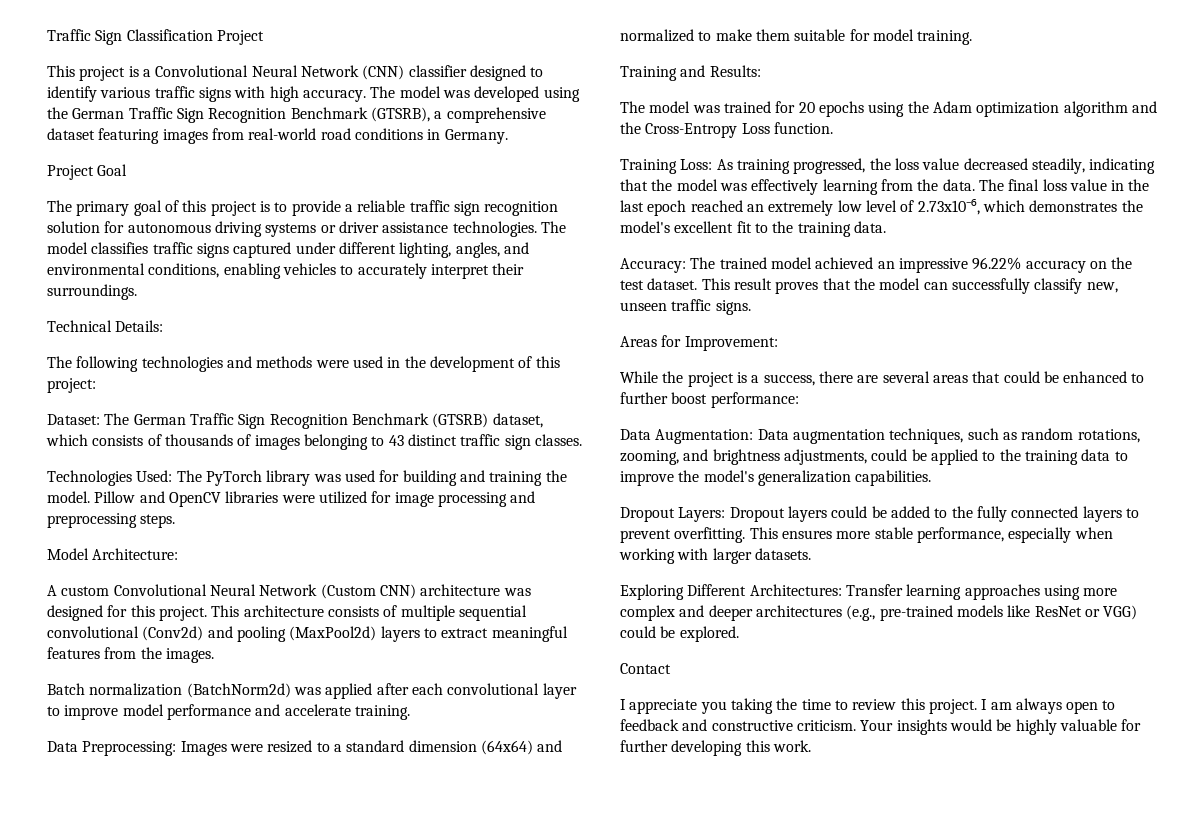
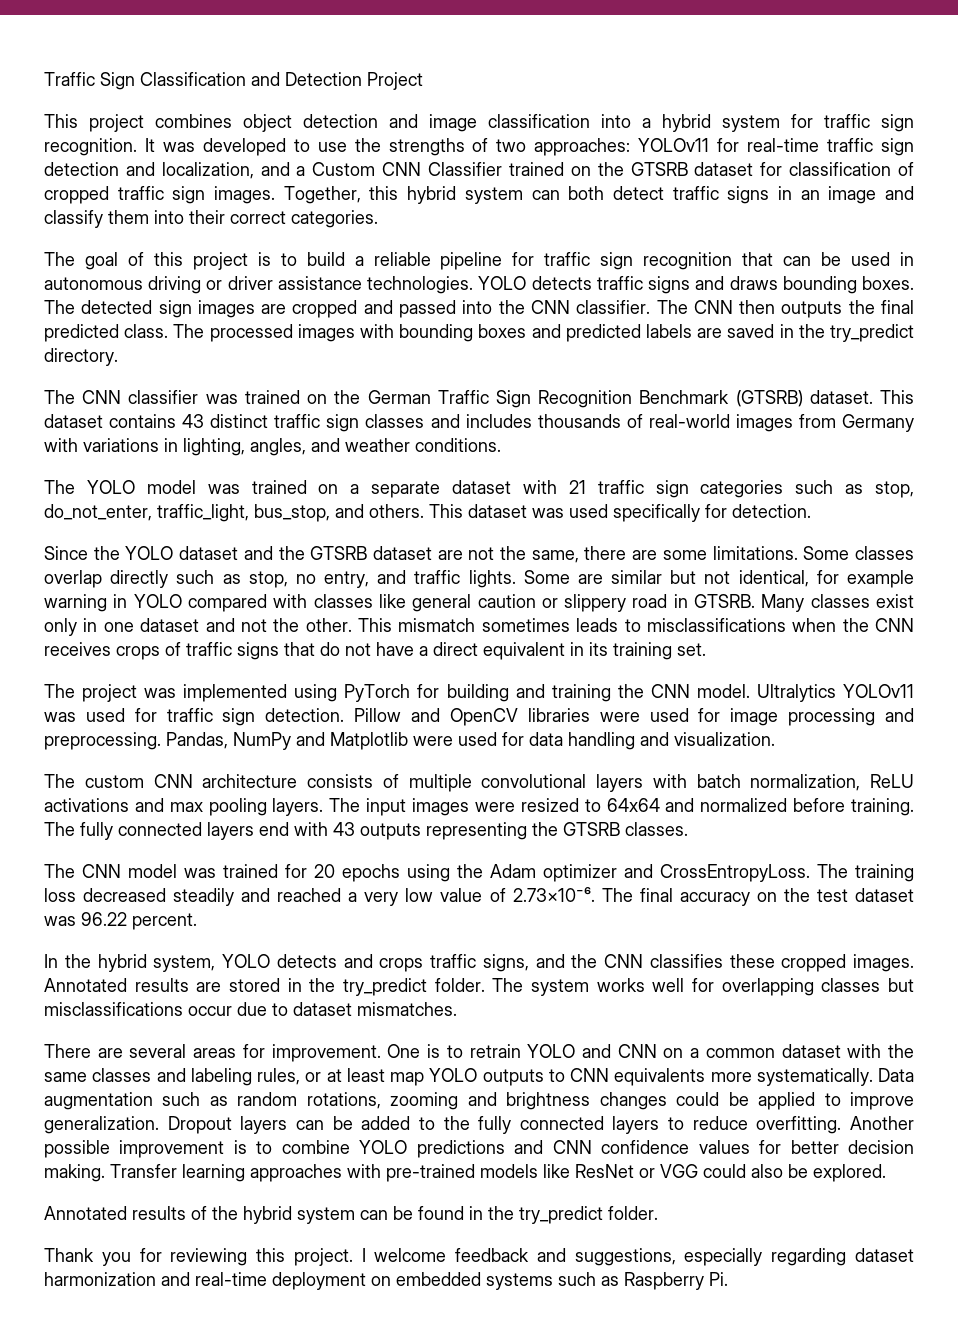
(213, 35) none -> [251,72,362,86] and Detection
[128,65,544,81] [47,86,580,102] is a Convolutional Neural Network (CNN) classifier designed to identify various traffic signs with high accuracy. The model was developed using -> [155,114,914,132] [44,138,914,156] [44,162,915,179] [44,186,914,204] [44,210,378,228] [44,252,914,270] [44,276,915,294] [44,300,914,318] [44,324,915,342] [44,348,118,366] [44,390,328,404] combines object detection and image classification into a hybrid system for traffic sign recognition. It was developed to use the strengths of two approaches: YOLOv11 for real-time traffic sign detection and localization, and a Custom CNN Classifier trained on the GTSRB dataset for classification of cropped traffic sign images. Together, this hybrid system can both detect traffic signs in an image and classify them into their correct categories. // The goal of this project is to build a reliable pipeline for traffic sign recognition that can be used in autonomous driving or driver assistance technologies. YOLO detects traffic signs and draws bounding boxes. The detected sign images are cropped and passed into the CNN classifier. The CNN then outputs the final predicted class. The processed images with bounding boxes and predicted labels are saved in the try_predict directory. // The CNN classifier was trained on
[370,107,546,123] [47,128,508,144] [47,164,128,180] [47,200,559,216] [47,221,566,237] [47,242,529,258] [47,263,525,279] [47,284,137,300] [47,320,164,332] [47,356,560,372] [47,378,96,393] [47,413,543,429] [46,434,582,450] [47,470,375,486] (GTSRB), a comprehensive dataset featuring images from real-world road conditions in Germany. // Project Goal // The primary goal of this project is to provide a reliable traffic sign recognition solution for autonomous driving systems or driver assistance technologies. The model classifies traffic signs captured under different lighting, angles, and environmental conditions, enabling vehicles to accurately interpret their surroundings. // Technical Details: // The following technologies and methods were used in the development of this project: // Dataset: The German Traffic Sign Recognition Benchmark (GTSRB) dataset, which consists of thousands of images belonging to 43 distinct traffic sign classes. // Technologies Used: The PyTorch library was used -> [735,390,914,407] [44,414,914,432] [44,438,501,456] [44,480,914,498] [44,504,811,522] [44,546,915,563] [44,570,914,588] [44,594,914,612] [44,618,914,636] [44,642,706,660] [44,684,411,702] (GTSRB) dataset. This dataset contains 43 distinct traffic sign classes and includes thousands of real-world images from Germany with variations in lighting, angles, and weather conditions. // The YOLO model was trained on a separate dataset with 21 traffic sign categories such as stop, do_not_enter, traffic_light, bus_stop, and others. This dataset was used specifically for detection. // Since the YOLO dataset and the GTSRB dataset are not the same, there are some limitations. Some classes overlap directly such as stop, no entry, and traffic lights. Some are similar but not identical, for example warning in YOLO compared with classes like general caution or slippery road in GTSRB. Many classes exist only in one dataset and not the other. This mismatch sometimes leads to misclassifications when the CNN receives crops of traffic signs that do not have a direct equivalent in its training set. // The project was implemented using PyTorch
[47,491,90,503] model. -> [650,684,914,702] [44,708,345,726] CNN model. Ultralytics YOLOv11 was used for traffic sign detection.
[318,491,367,504] utilized -> [649,708,689,722] used
[47,513,176,528] [47,548,179,560] [47,584,531,599] [47,605,527,621] [47,626,568,642] [47,647,214,663] [47,683,577,699] [47,704,410,720] [47,740,563,756] [620,29,973,45] [620,65,761,81] [620,101,645,113] preprocessing steps. // Model Architecture: // A custom Convolutional Neural Network (Custom CNN) architecture was designed for this project. This architecture consists of multiple sequential convolutional (Conv2d) and pooling (MaxPool2d) layers to extract meaningful features from the images. // Batch normalization (BatchNorm2d) was applied after each convolutional layer to improve model performance and accelerate training. // Data Preprocessing: Images were resized to a standard dimension (64x64) and normalized to make them suitable for model training. // Training and Results: // The -> [44,732,775,750] [44,774,914,792] [44,798,915,816] [44,822,688,840] [44,864,121,878] preprocessing. Pandas, NumPy and Matplotlib were used for data handling and visualization. // The custom CNN architecture consists of multiple convolutional layers with batch normalization, ReLU activations and max pooling layers. The input images were resized to 64x64 and normalized before training. The fully connected layers end with 43 outputs representing the GTSRB classes. // The CNN
[976,101,1157,117] [620,122,833,138] [620,158,1156,174] [620,179,1150,195] [620,199,1143,216] [620,221,886,237] [620,257,1133,273] [620,278,1118,294] [620,299,751,315] [620,335,778,351] [620,371,1145,387] [620,392,799,408] [620,429,754,444] optimization algorithm and the Cross-Entropy Loss function. // Training Loss: As training progressed, the loss value decreased steadily, indicating that the model was effectively learning from the data. The final loss value in the last epoch reached an extremely low level of 2.73x10⁻⁶, which demonstrates the model's excellent fit to the training data. // Accuracy: The trained model achieved an impressive 96.22% accuracy on the test dataset. This result proves that the model can successfully classify new, unseen traffic signs. // Areas for Improvement: // While the project is a success, there are several areas that could be enhanced to further boost performance: // Data Augmentation: -> [543,864,914,882] [44,887,914,906] [44,912,197,930] [44,954,914,972] [44,978,914,996] [44,1002,457,1016] [44,1044,914,1062] [44,1068,873,1086] optimizer and CrossEntropyLoss. The training loss decreased steadily and reached a very low value of 2.73×10⁻⁶. The final accuracy on the test dataset was 96.22 percent. // In the hybrid system, YOLO detects and crops traffic signs, and the CNN classifies these cropped images. Annotated results are stored in the try_predict folder. The system works well for overlapping classes but misclassifications occur due to dataset mismatches. // There are several areas for improvement. One is to retrain YOLO and CNN on a common dataset with the same classes and labeling rules, or at least map YOLO outputs to CNN equivalents more systematically.
[889,428,964,444] techniques, -> (153, 1101) none
[620,450,679,465] zooming, -> [390,1092,459,1110] zooming
[783,449,867,465] adjustments, -> [599,1092,667,1110] changes
[999,449,1128,465] [620,470,932,486] [620,507,726,522] the training data to improve the model's generalization capabilities. // Dropout Layers: -> [849,1092,914,1110] [44,1116,159,1134] improve generalization.
[831,506,868,518] could -> [295,1120,324,1130] can
[620,527,1113,543] [619,548,811,564] [620,584,1118,600] [620,605,876,621] prevent overfitting. This ensures more stable performance, especially when working with larger datasets. // Exploring Different Architectures: Transfer learning approaches using more complex and deeper architectures (e.g., -> [692,1116,914,1134] [44,1140,914,1158] [44,1164,381,1182] reduce overfitting. Another possible improvement is to combine YOLO predictions and CNN confidence values for better decision making. Transfer learning approaches with
[1103,605,1138,620] [620,626,656,638] VGG) could -> [660,1164,783,1178] VGG could also
[620,663,671,674] [620,698,1116,714] [620,719,1142,735] [620,740,811,756] Contact // I appreciate you taking the time to review this project. I am always open to feedback and constructive criticism. Your insights would be highly valuable for further developing this work. -> [44,1206,658,1224] [44,1248,914,1266] [44,1272,728,1290] Annotated results of the hybrid system can be found in the try_predict folder. // Thank you for reviewing this project. I welcome feedback and suggestions, especially regarding dataset harmonization and real-time deployment on embedded systems such as Raspberry Pi.

